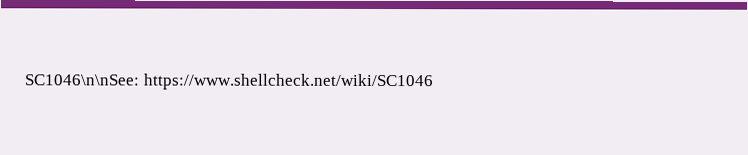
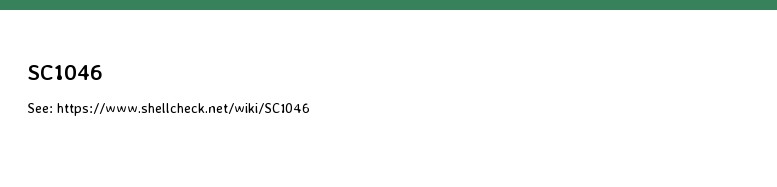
[24,74,140,86] SC1046\n\nSee: -> [27,64,103,80] [27,103,53,113] SC1046 // See:

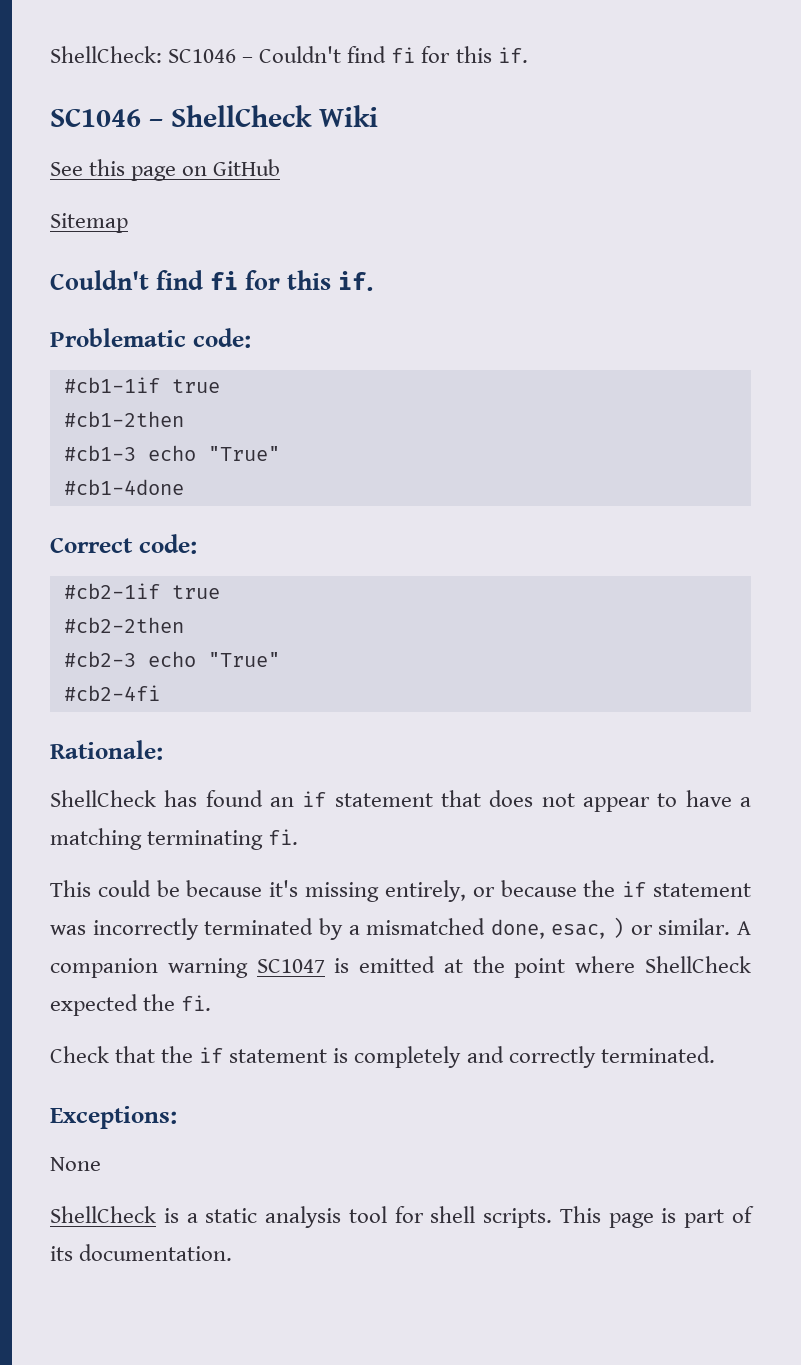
[27,64,103,80] [27,103,310,116] SC1046 // See: https://www.shellcheck.net/wiki/SC1046 -> [50,46,528,63] [50,105,378,127] [50,159,281,181] [50,213,128,233] [50,270,374,291] [50,328,251,348] [63,377,220,393] [63,411,184,427] [63,445,280,461] [63,479,184,495] [50,534,197,554] [63,583,220,599] [63,617,184,633] [63,651,280,667] [63,685,160,701] [50,740,163,760] [50,790,752,812] [50,828,299,850] [50,880,752,902] [50,917,751,940] [50,956,751,978] [50,994,212,1016] [50,1046,715,1068] [50,1106,177,1129] [50,1157,101,1171] [50,1206,754,1228] [50,1244,233,1261] ShellCheck: SC1046 – Couldn't find fi for this if. // SC1046 – ShellCheck Wiki // See this page on GitHub // Sitemap // Couldn't find fi for this if. // Problematic code: // #cb1-1if true // #cb1-2then // #cb1-3 echo "True" // #cb1-4done // Correct code: // #cb2-1if true // #cb2-2then // #cb2-3 echo "True" // #cb2-4fi // Rationale: // ShellCheck has found an if statement that does not appear to have a matching terminating fi. // This could be because it's missing entirely, or because the if statement was incorrectly terminated by a mismatched done, esac, ) or similar. A companion warning SC1047 is emitted at the point where ShellCheck expected the fi. // Check that the if statement is completely and correctly terminated. // Exceptions: // None // ShellCheck is a static analysis tool for shell scripts. This page is part of its documentation.

